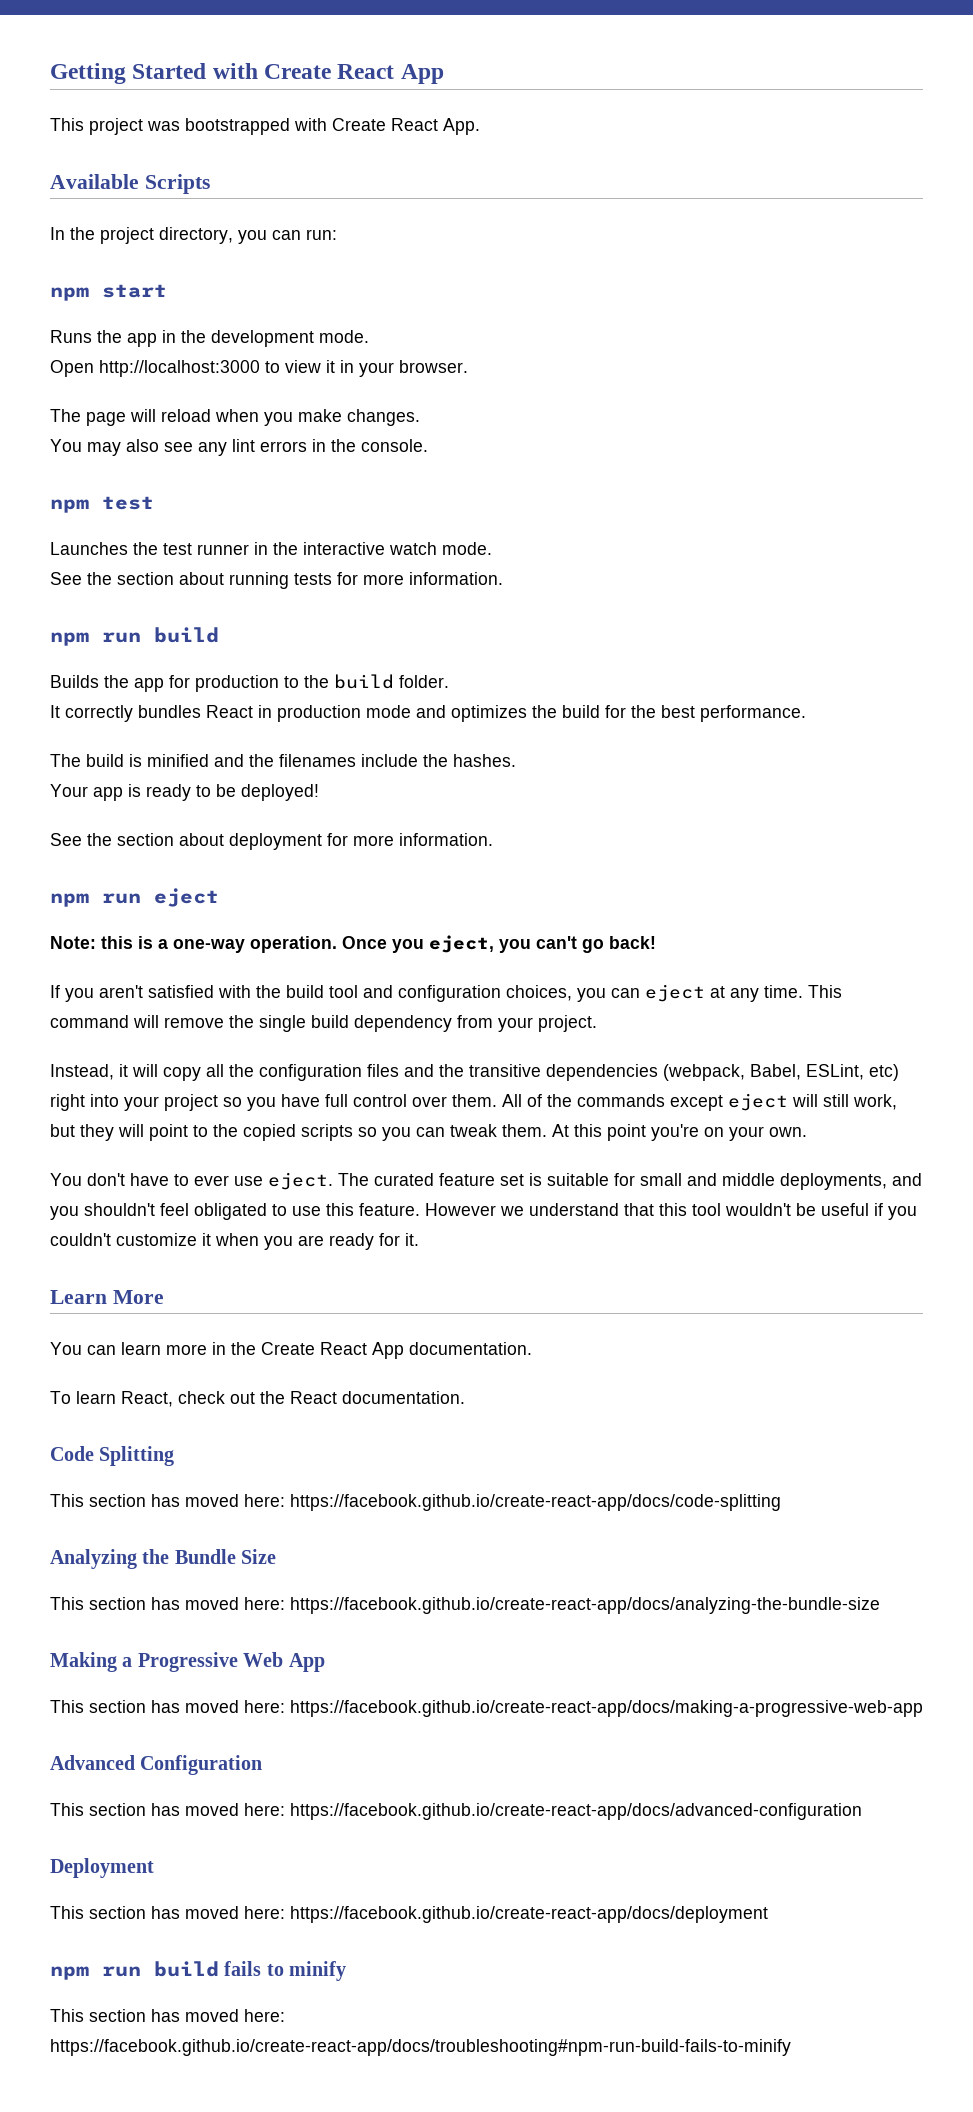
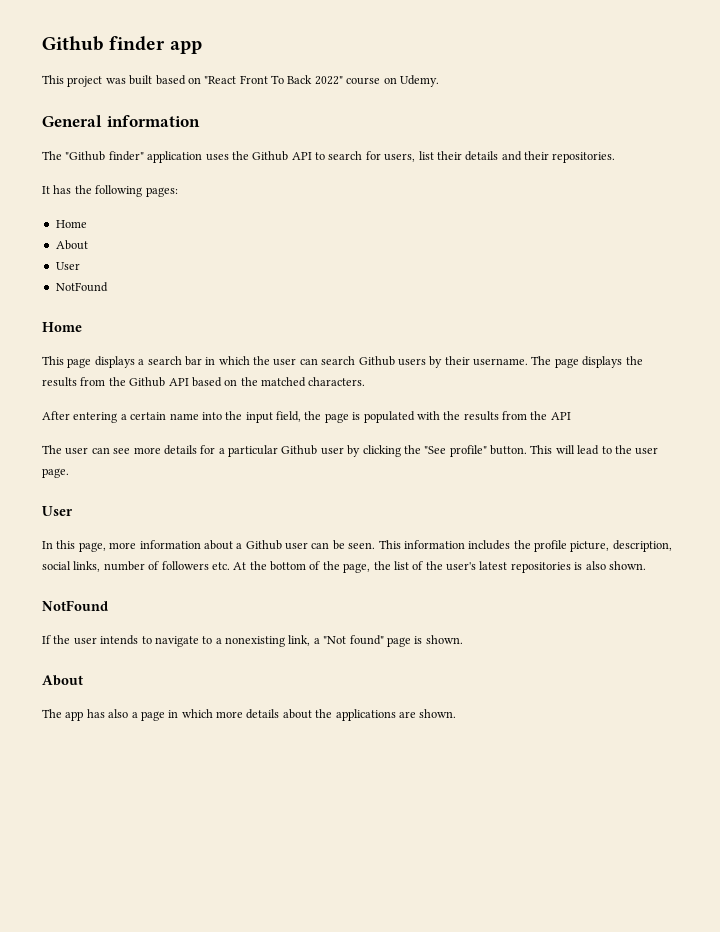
[50,63,444,84] [50,118,480,135] [50,174,210,194] [50,227,337,244] [50,284,167,301] [50,330,369,347] [50,360,468,377] [50,409,420,426] [50,439,428,456] [50,496,154,513] [50,542,492,555] [50,572,503,589] [50,627,219,646] [50,674,449,692] [50,705,806,722] [50,754,516,767] [50,784,319,801] [50,833,493,850] [50,888,219,907] [50,935,656,953] [50,984,842,1002] [50,1015,597,1032] [50,1064,899,1081] [50,1093,897,1111] [50,1124,807,1141] [50,1172,922,1190] [50,1203,917,1220] [50,1233,419,1250] [50,1290,164,1304] [50,1342,532,1359] [50,1391,465,1407] [50,1446,175,1466] [50,1494,781,1511] [50,1549,277,1569] [50,1597,880,1614] [50,1652,325,1672] [50,1700,923,1717] [50,1755,263,1775] [50,1803,862,1820] [50,1858,154,1878] [50,1906,768,1923] [50,1961,347,1981] [50,2009,285,2022] [50,2039,791,2056] Getting Started with Create React App // This project was bootstrapped with Create React App. // Available Scripts // In the project directory, you can run: // npm start // Runs the app in the development mode. // Open http://localhost:3000 to view it in your browser. // The page will reload when you make changes. // You may also see any lint errors in the console. // npm test // Launches the test runner in the interactive watch mode. // See the section about running tests for more information. // npm run build // Builds the app for production to the build folder. // It correctly bundles React in production mode and optimizes the build for the best performance. // The build is minified and the filenames include the hashes. // Your app is ready to be deployed! // See the section about deployment for more information. // npm run eject // Note: this is a one-way operation. Once you eject, you can't go back! // If you aren't satisfied with the build tool and configuration choices, you can eject at any time. This command will remove the single build dependency from your project. // Instead, it will copy all the configuration files and the transitive dependencies (webpack, Babel, ESLint, etc) right into your project so you have full control over them. All of the commands except eject will still work, but they will point to the copied scripts so you can tweak them. At this point you're on your own. // You don't have to ever use eject. The curated feature set is suitable for small and middle deployments, and you shouldn't feel obligated to use this feature. However we understand that this tool wouldn't be useful if you couldn't customize it when you are ready for it. // Learn More // You can learn more in the Create React App documentation. // To learn React, check out the React documentation. // Code Splitting // This section has moved here: https://facebook.github.io/create-react-app/docs/code-splitting // Analyzing the Bundle Size // This section has moved here: https://facebook.github.io/create-react-app/docs/analyzing-the-bundle-size // Making a Progressive Web App // This section has moved here: https://facebook.github.io/create-react-app/docs/making-a-progressive-web-app // Advanced Configuration // This section has moved here: https://facebook.github.io/create-react-app/docs/advanced-configuration // Deployment // This section has moved here: https://facebook.github.io/create-react-app/docs/deployment // npm run build fails to minify // This section has moved here: https://facebook.github.io/create-react-app/docs/troubleshooting#npm-run-build-fails-to-minify -> [42,36,202,54] [42,75,439,87] [42,115,200,127] [42,151,616,163] [42,185,178,197] [55,220,87,228] [55,240,88,250] [55,262,80,270] [55,282,108,292] [42,322,82,332] [42,356,643,368] [42,377,366,387] [42,411,571,423] [42,445,659,457] [42,468,69,478] [42,506,73,516] [42,540,672,552] [42,561,646,573] [42,600,108,611] [42,635,463,647] [42,675,83,686] [42,709,457,721] Github finder app // This project was built based on "React Front To Back 2022" course on Udemy. // General information // The "Github finder" application uses the Github API to search for users, list their details and their repositories. // It has the following pages: // Home // About // User // NotFound // Home // This page displays a search bar in which the user can search Github users by their username. The page displays the results from the Github API based on the matched characters. // After entering a certain name into the input field, the page is populated with the results from the API // The user can see more details for a particular Github user by clicking the "See profile" button. This will lead to the user page. // User // In this page, more information about a Github user can be seen. This information includes the profile picture, description, social links, number of followers etc. At the bottom of the page, the list of the user's latest repositories is also shown. // NotFound // If the user intends to navigate to a nonexisting link, a "Not found" page is shown. // About // The app has also a page in which more details about the applications are shown.

